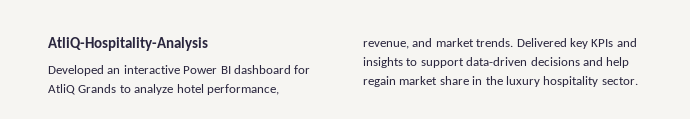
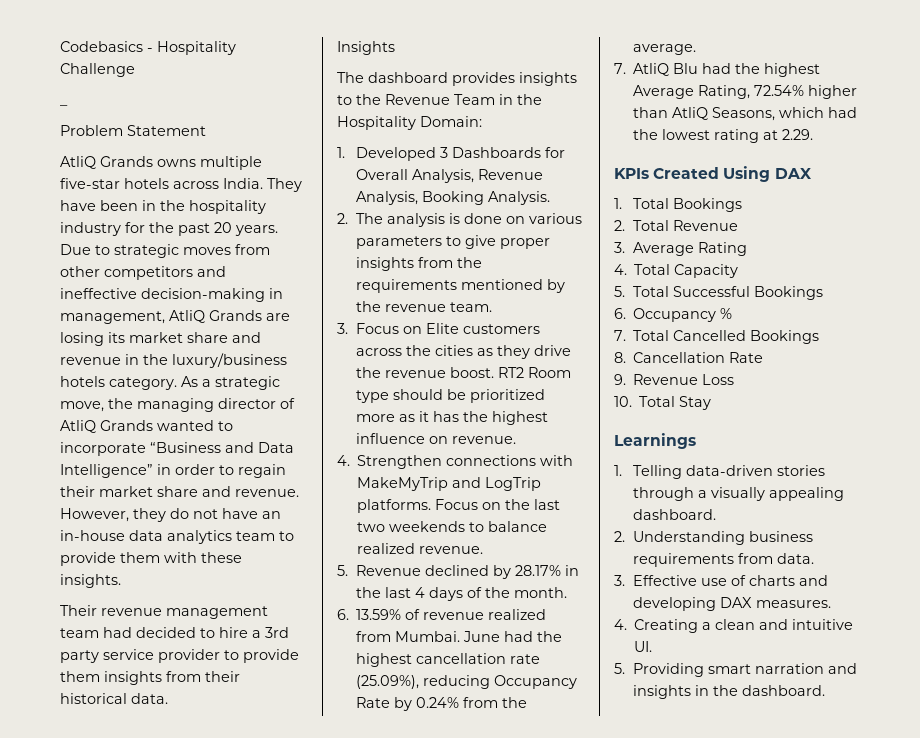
[48,37,208,51] [48,65,311,76] [48,84,279,95] [363,38,637,49] [363,57,630,68] [363,76,638,87] AtliQ-Hospitality-Analysis // Developed an interactive Power BI dashboard for AtliQ Grands to analyze hotel performance, revenue, and market trends. Delivered key KPIs and insights to support data-driven decisions and help regain market share in the luxury hospitality sector. -> [60,41,236,55] [60,63,135,77] [60,105,68,106] [60,125,206,136] [60,156,262,170] [60,178,302,192] [60,200,266,214] [60,222,278,236] [60,244,270,258] [60,266,226,280] [60,288,283,302] [60,310,290,324] [60,332,261,346] [60,353,287,368] [60,376,280,390] [60,398,295,412] [60,420,233,433] [60,442,294,456] [60,464,286,478] [60,486,299,497] [60,508,281,522] [60,530,294,544] [60,552,242,566] [60,574,121,588] [60,605,268,619] [60,627,289,638] [60,649,299,663] [60,671,240,685] [60,693,168,704] [337,41,395,55] [337,72,577,86] [337,94,542,105] [337,116,482,130] [337,147,566,161] [356,169,544,183] [356,191,551,205] [337,213,583,227] [356,235,551,249] [356,257,483,271] [356,279,566,293] [356,301,493,312] [337,323,541,334] [356,345,572,359] [356,367,572,378] [356,389,546,403] [356,411,549,425] [356,433,517,444] [337,455,574,469] [357,477,542,491] [357,499,561,513] [357,521,548,532] [357,543,484,554] [337,565,580,579] [356,587,568,601] [337,609,547,620] [356,631,563,642] [356,653,541,667] [356,675,578,689] [356,697,528,711] [633,44,697,55] [614,63,821,77] [633,85,858,99] [633,107,858,121] [633,129,814,143] [614,166,812,182] [614,198,743,212] [614,220,739,231] [614,242,748,256] [614,264,739,278] [614,286,824,300] [614,308,733,322] [614,330,820,344] [614,352,764,363] [614,374,735,385] [614,396,712,410] [614,433,696,449] [614,465,826,479] [633,487,845,501] [633,509,717,520] [614,531,814,545] [633,553,815,567] [614,575,829,586] [633,597,832,611] [614,619,854,633] [634,641,653,652] [614,663,858,677] [633,685,826,699] Codebasics - Hospitality Challenge // _ // Problem Statement // AtliQ Grands owns multiple five-star hotels across India. They have been in the hospitality industry for the past 20 years. Due to strategic moves from other competitors and ineffective decision-making in management, AtliQ Grands are losing its market share and revenue in the luxury/business hotels category. As a strategic move, the managing director of AtliQ Grands wanted to incorporate “Business and Data Intelligence” in order to regain their market share and revenue. However, they do not have an in-house data analytics team to provide them with these insights. // Their revenue management team had decided to hire a 3rd party service provider to provide them insights from their historical data. // Insights // The dashboard provides insights to the Revenue Team in the Hospitality Domain: // 1. Developed 3 Dashboards for Overall Analysis, Revenue Analysis, Booking Analysis. // 2. The analysis is done on various parameters to give proper insights from the requirements mentioned by the revenue team. // 3. Focus on Elite customers across the cities as they drive the revenue boost. RT2 Room type should be prioritized more as it has the highest influence on revenue. // 4. Strengthen connections with MakeMyTrip and LogTrip platforms. Focus on the last two weekends to balance realized revenue. // 5. Revenue declined by 28.17% in the last 4 days of the month. // 6. 13.59% of revenue realized from Mumbai. June had the highest cancellation rate (25.09%), reducing Occupancy Rate by 0.24% from the average. // 7. AtliQ Blu had the highest Average Rating, 72.54% higher than AtliQ Seasons, which had the lowest rating at 2.29. // KPIs Created Using DAX // 1. Total Bookings // 2. Total Revenue // 3. Average Rating // 4. Total Capacity // 5. Total Successful Bookings // 6. Occupancy % // 7. Total Cancelled Bookings // 8. Cancellation Rate // 9. Revenue Loss // 10. Total Stay // Learnings // 1. Telling data-driven stories through a visually appealing dashboard. // 2. Understanding business requirements from data. // 3. Effective use of charts and developing DAX measures. // 4. Creating a clean and intuitive UI. // 5. Providing smart narration and insights in the dashboard.

